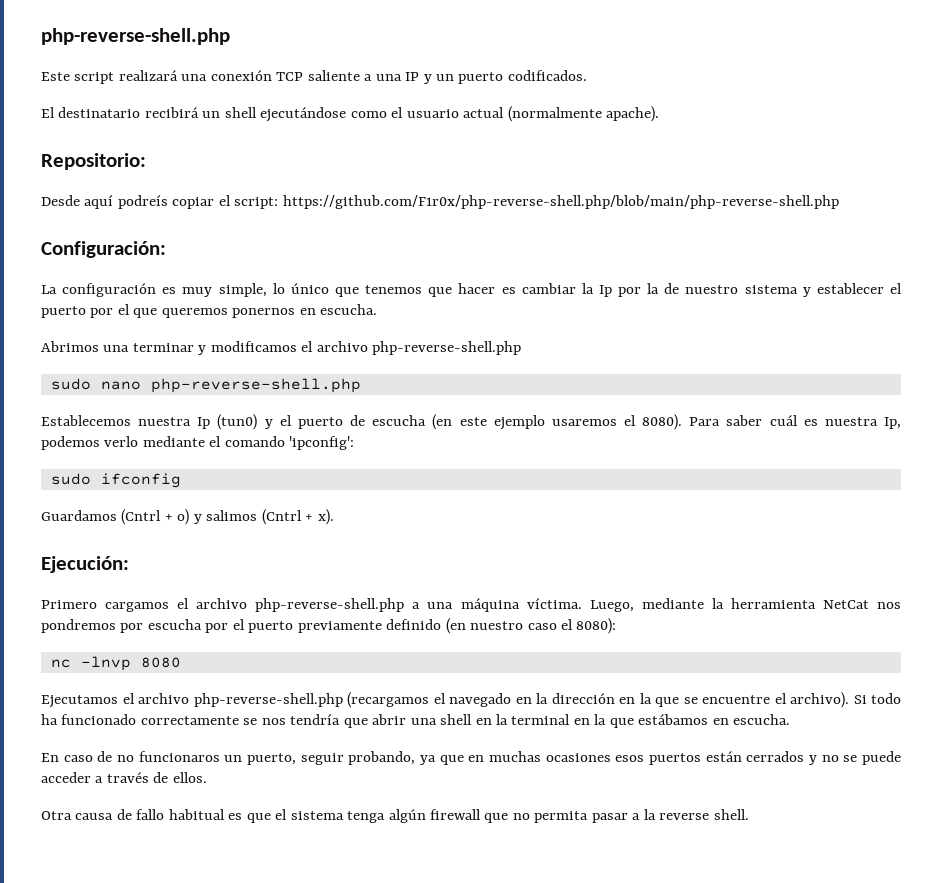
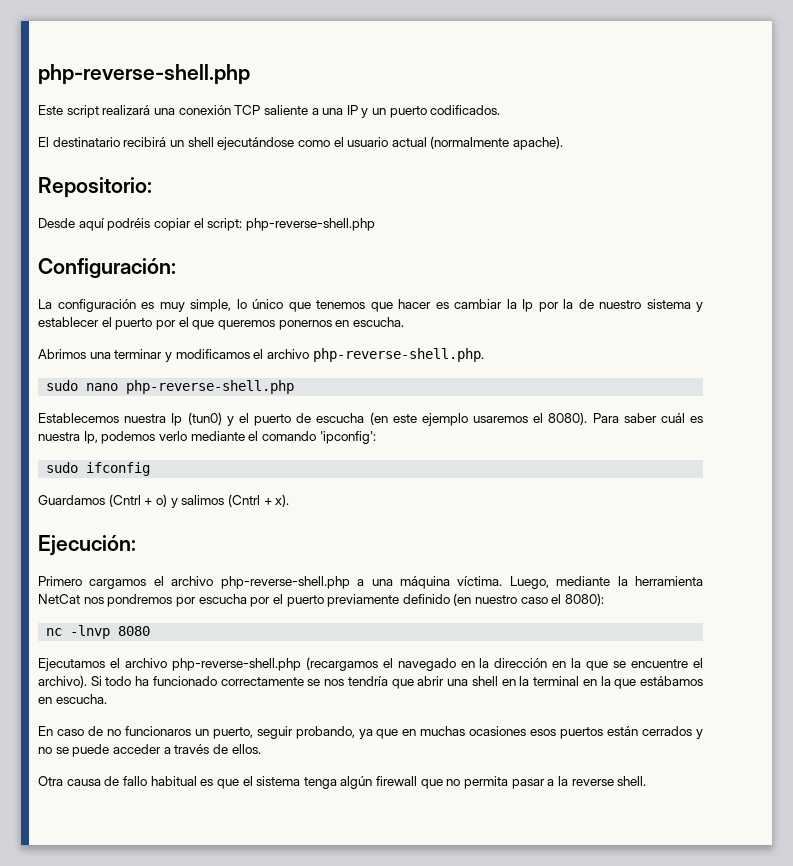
[117,195,168,209] podreís -> [107,218,151,231] podréis
[282,195,839,209] https://github.com/F1r0x/php-reverse-shell.php/blob/main/php-reverse-shell.php -> [245,218,375,231] php-reverse-shell.php
[372,341,522,355] php-reverse-shell.php -> [312,348,484,362] php-reverse-shell.php.

